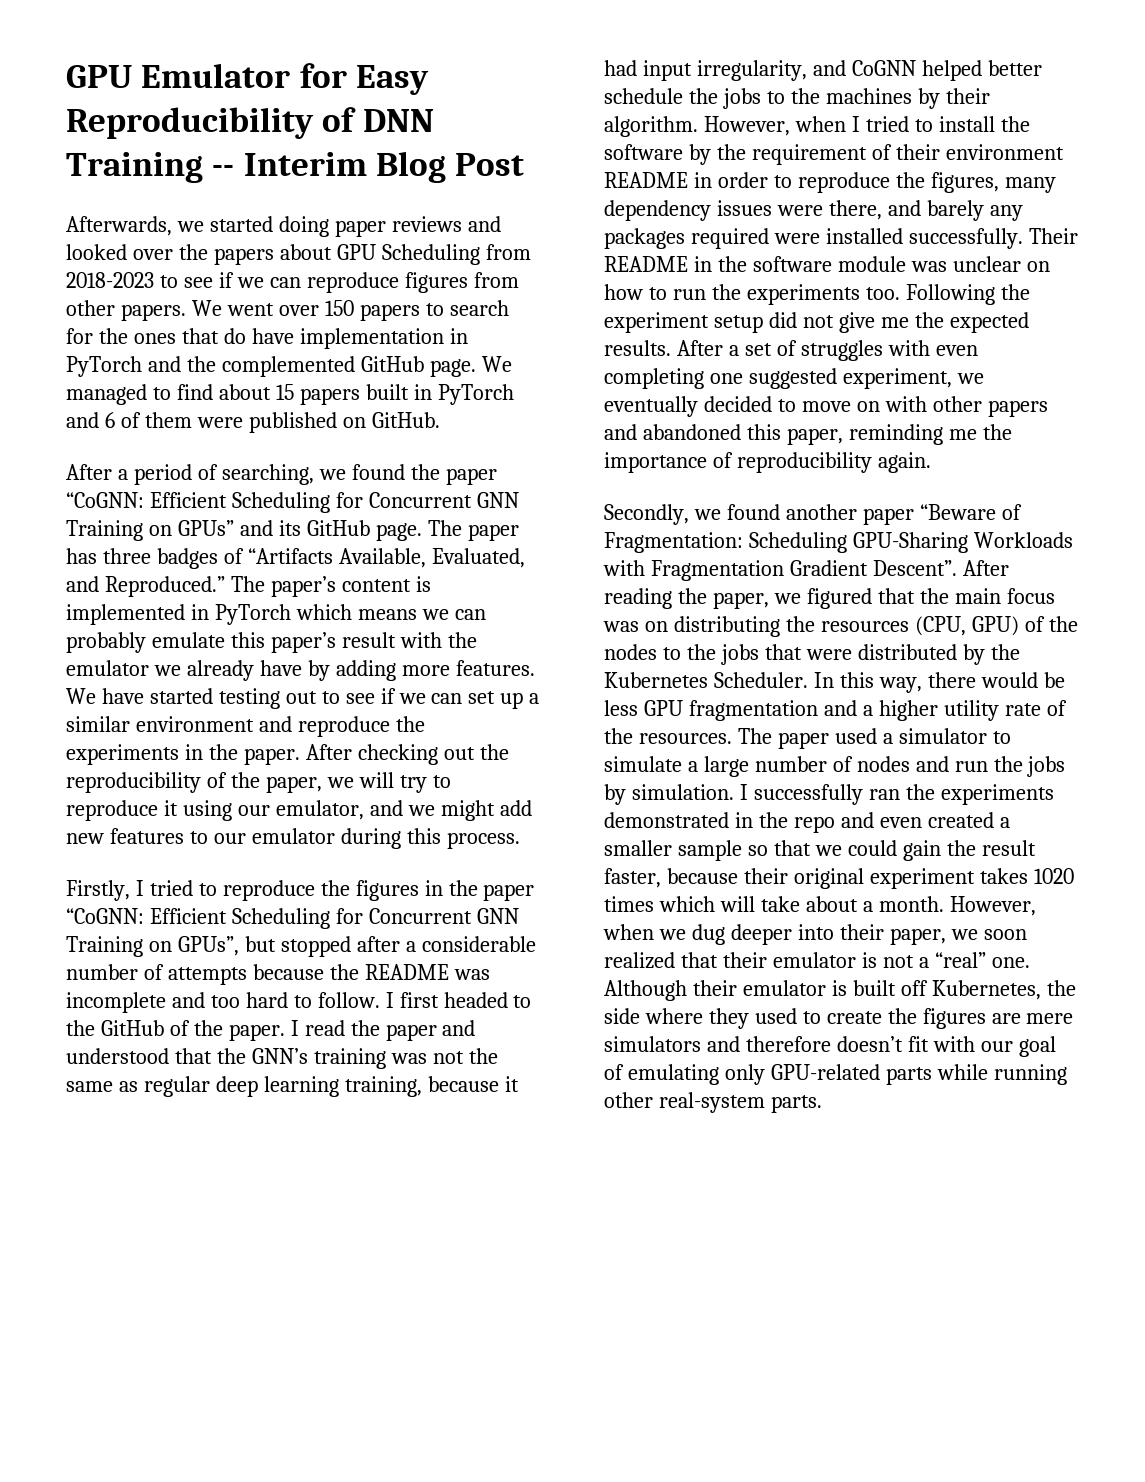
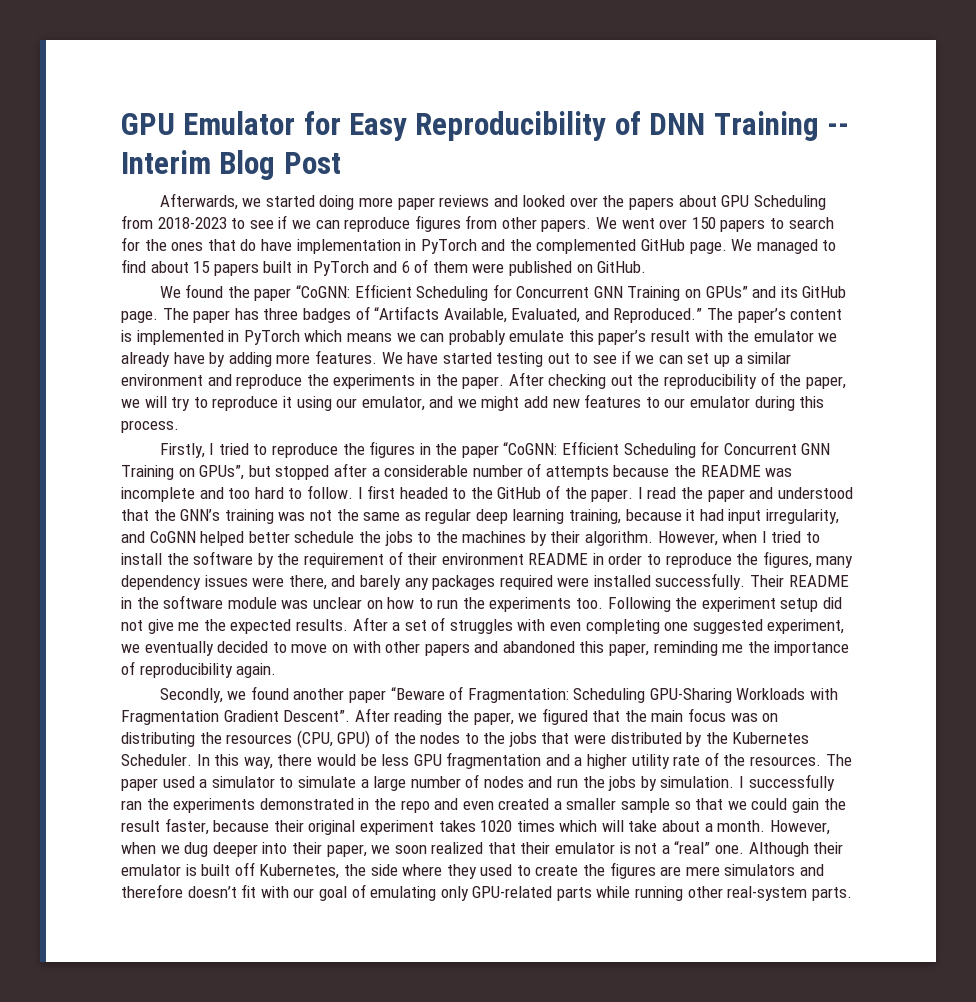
(329, 226) none -> [358,197,393,207] more
[66,464,346,485] After a period of searching, we -> [159,286,181,298] We

